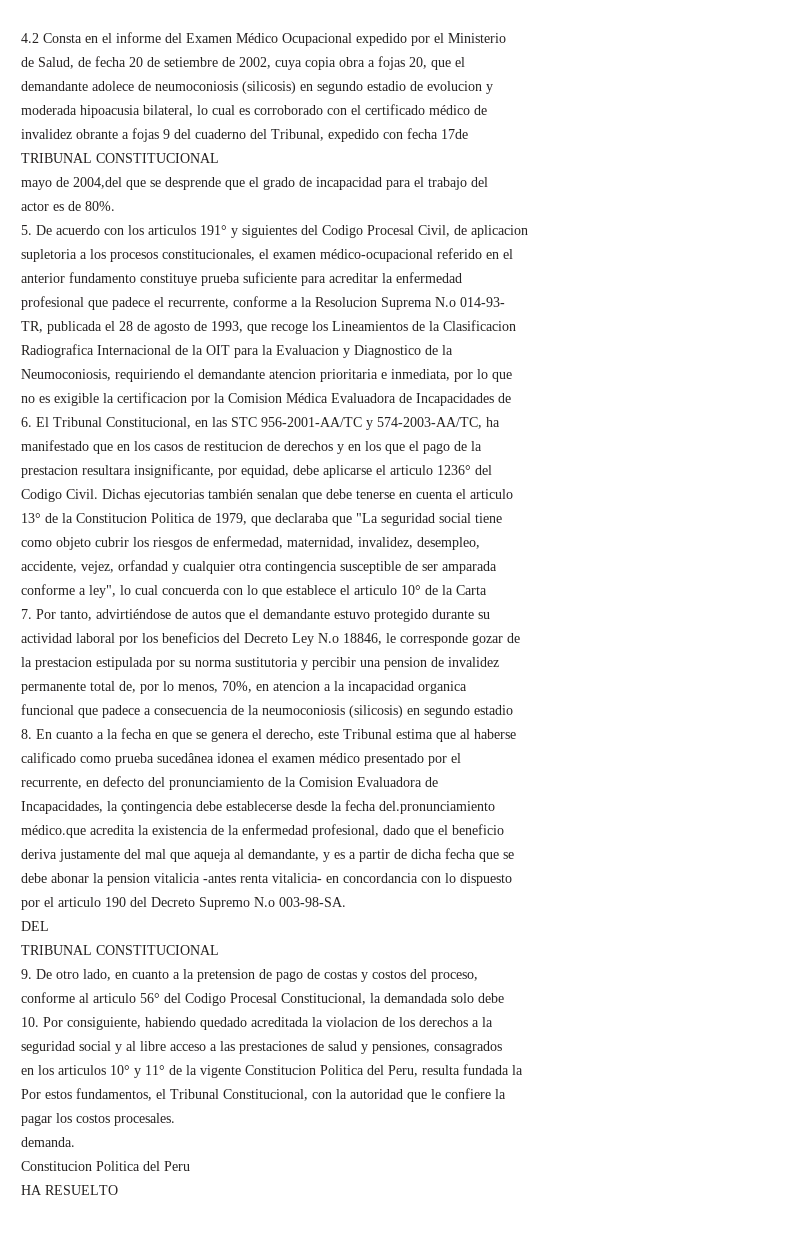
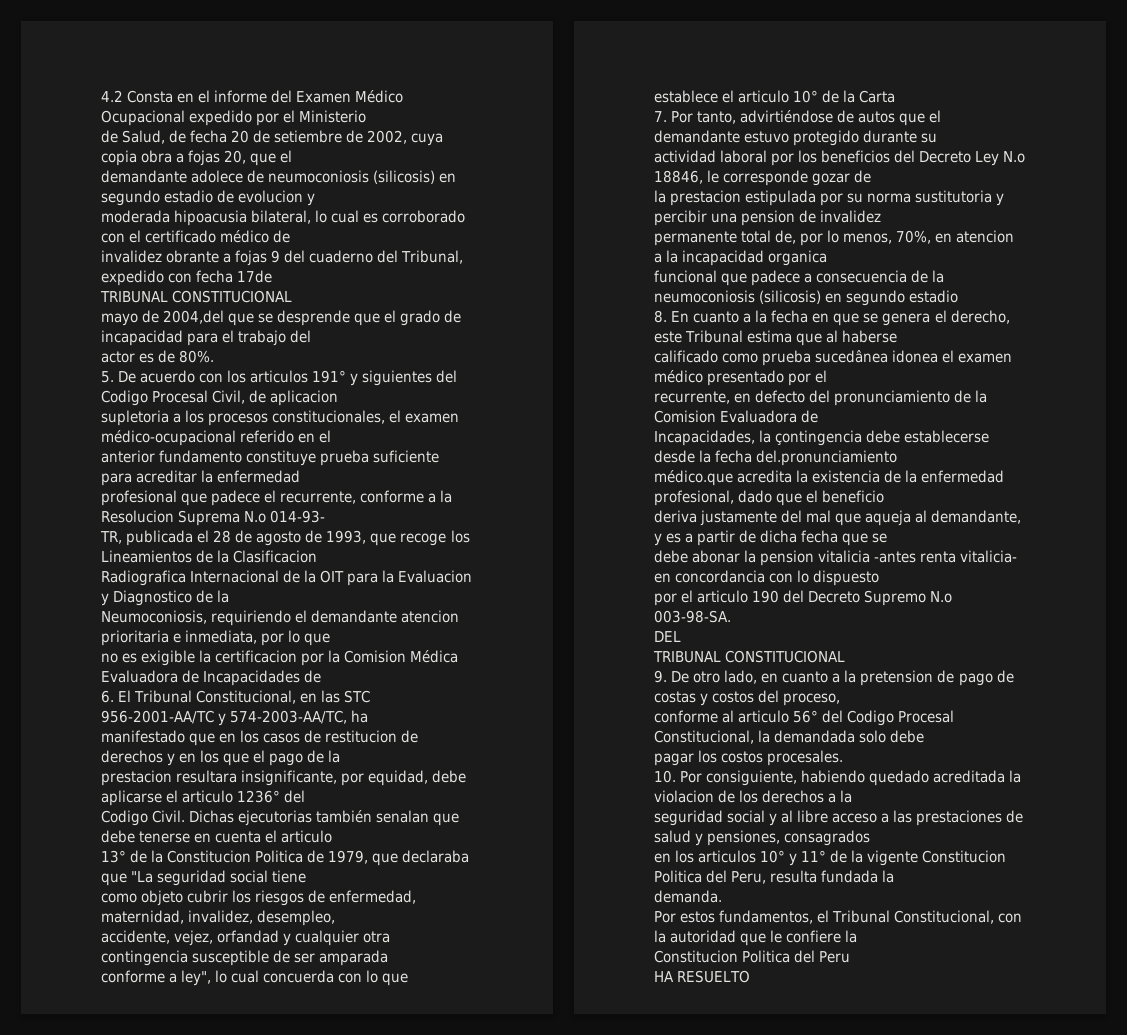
(504, 998) none -> [654,750,844,766] // pagar los costos procesales.
(523, 1070) none -> [654,890,722,903] // demanda.
[21,1113,175,1126] [21,1137,75,1147] // pagar los costos procesales. // demanda. -> (858, 936) none

